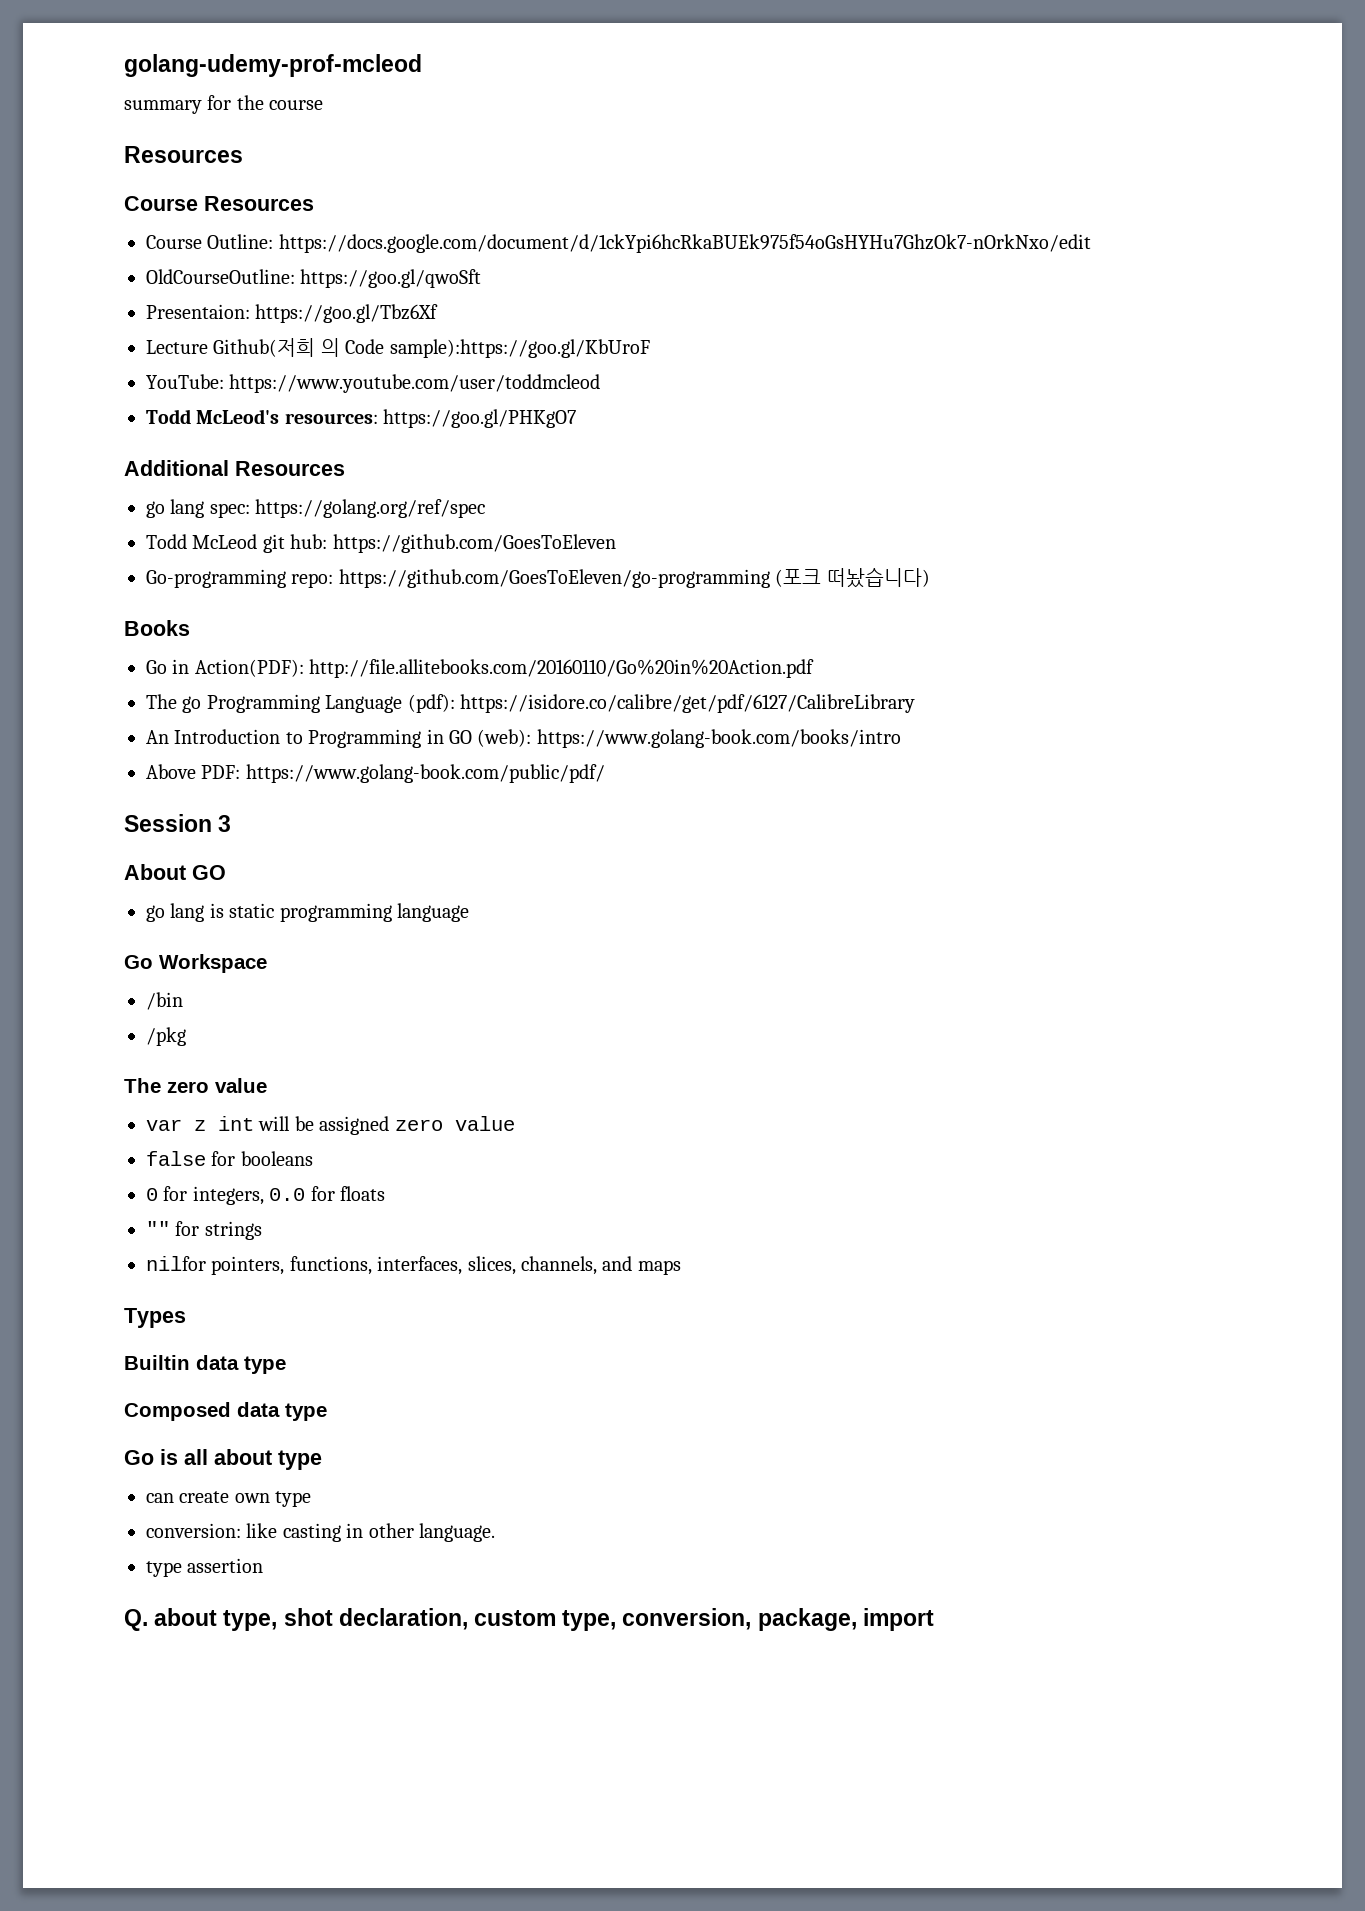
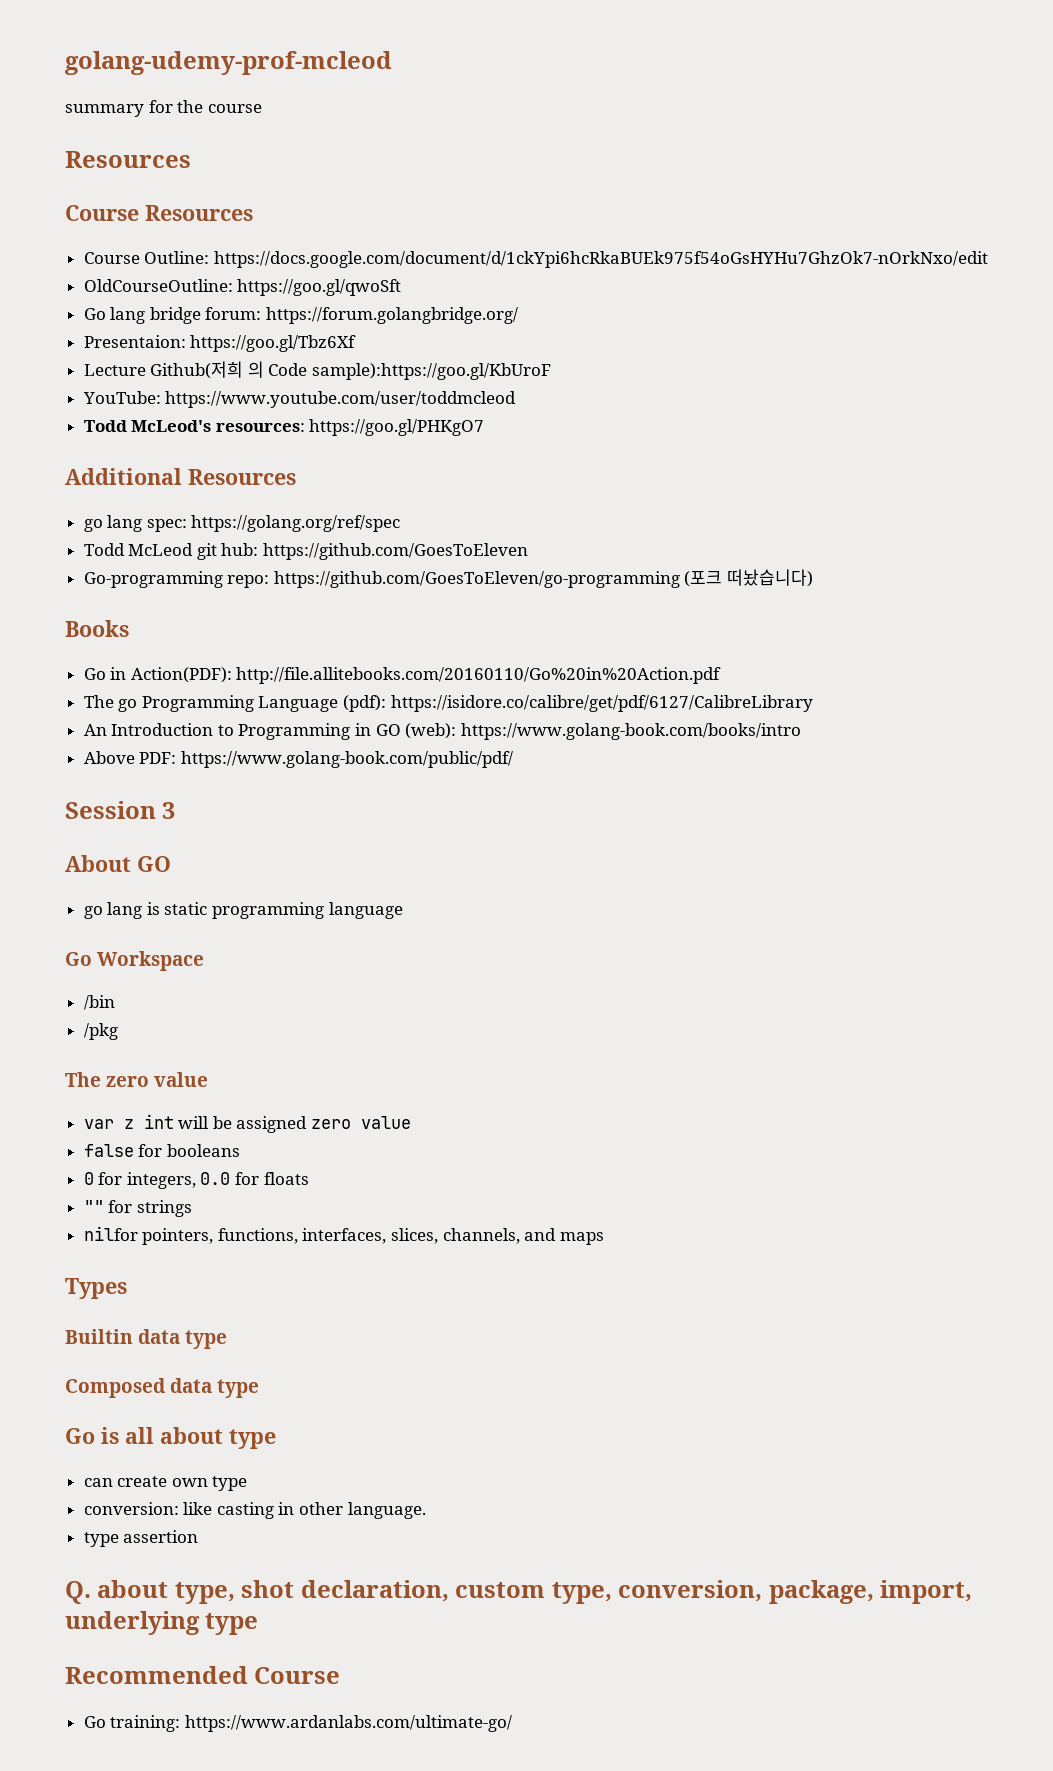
(482, 278) none -> [83,307,519,324] // Go lang bridge forum: https://forum.golangbridge.org/
[862,1608,934,1631] import -> [880,1580,973,1604] [65,1611,259,1635] [65,1666,341,1684] [83,1715,512,1732] import, underlying type // Recommended Course // Go training: https://www.ardanlabs.com/ultimate-go/

